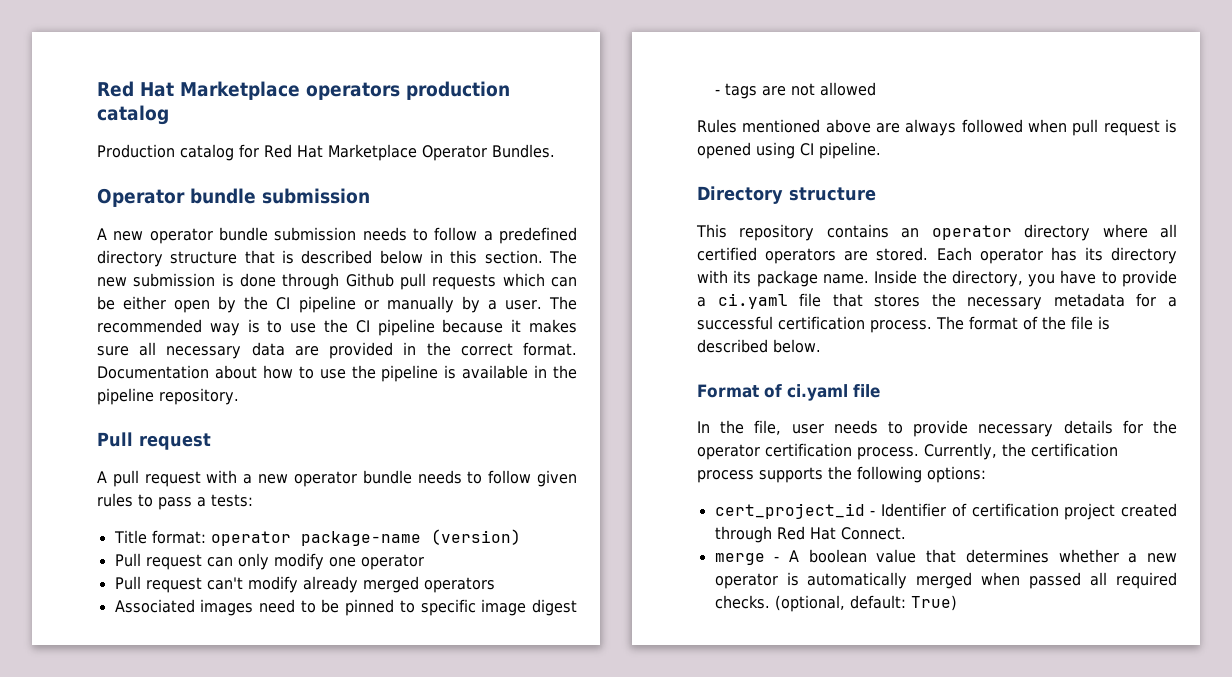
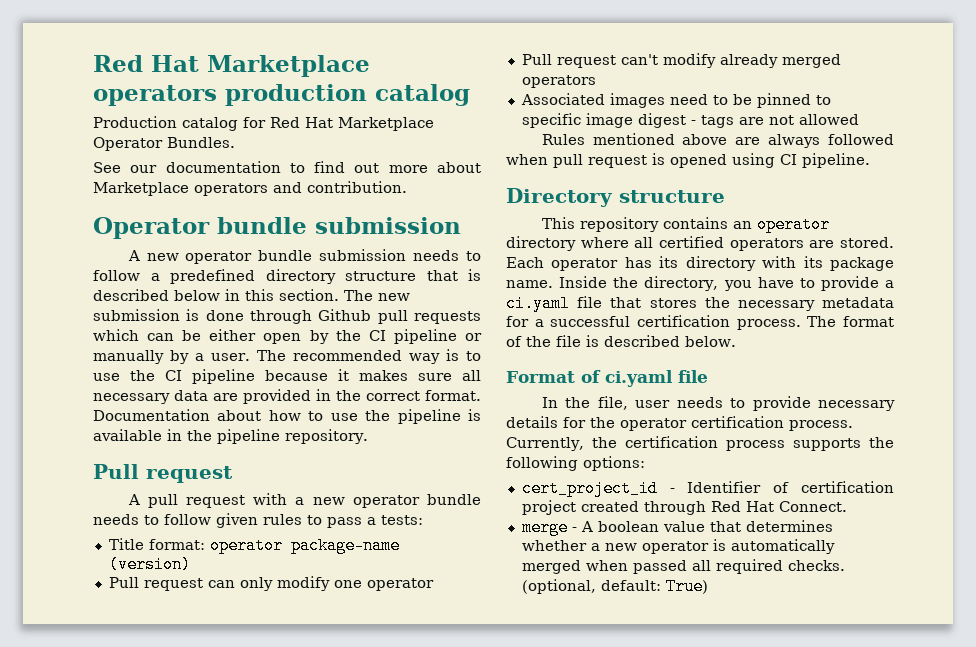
(555, 151) none -> [93,161,481,173] [93,181,407,196] // See our documentation to find out more about Marketplace operators and contribution.

